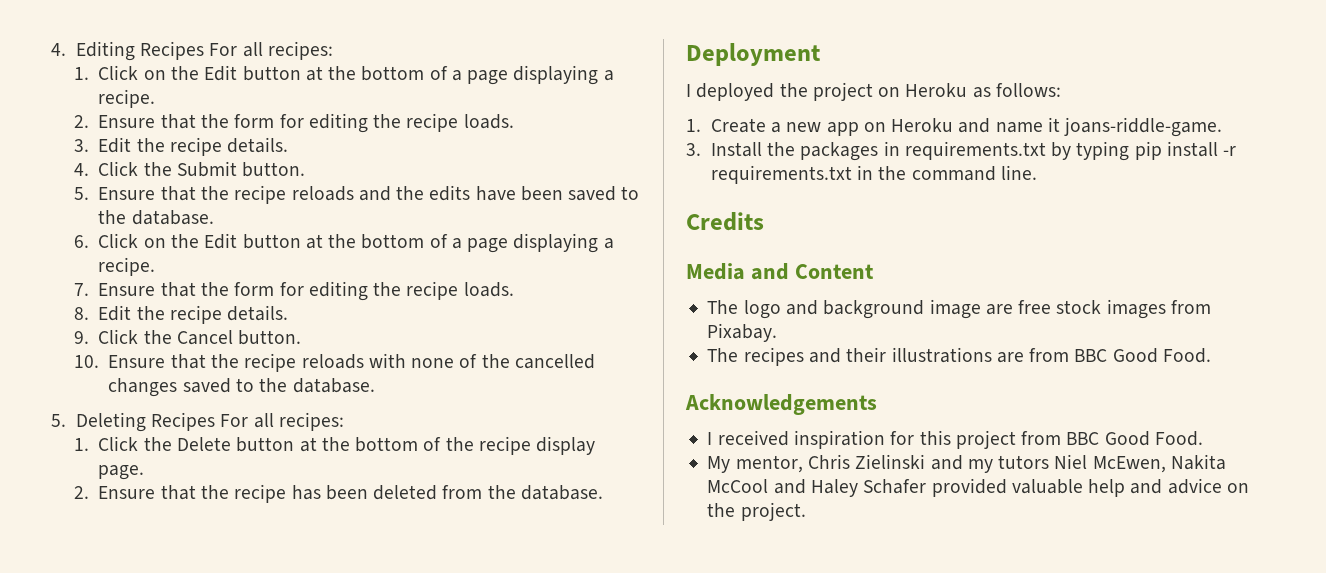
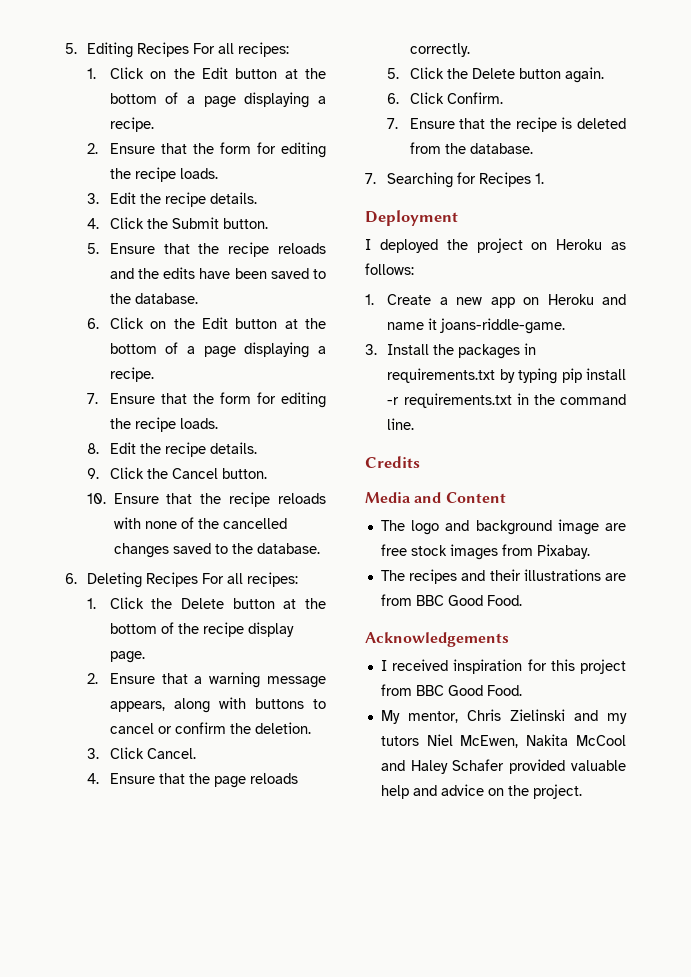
[51,43,66,56] 4. -> [65,43,77,54] 5.
[51,414,66,427] 5. -> [65,573,77,584] 6.
[200,484,368,503] the recipe has been -> [194,672,326,688] [109,697,326,713] [109,722,311,734] [87,747,196,759] [87,773,298,788] [409,43,470,57] [387,67,604,83] [387,92,503,104] [387,117,573,132] a warning message appears, along with buttons to cancel or confirm the deletion. // 3. Click Cancel. // 4. Ensure that the page reloads correctly. // 5. Click the Delete button again. // 6. Click Confirm. // 7. Ensure that the recipe is
(603, 492) none -> [365,172,545,188] // 7. Searching for Recipes 1.

